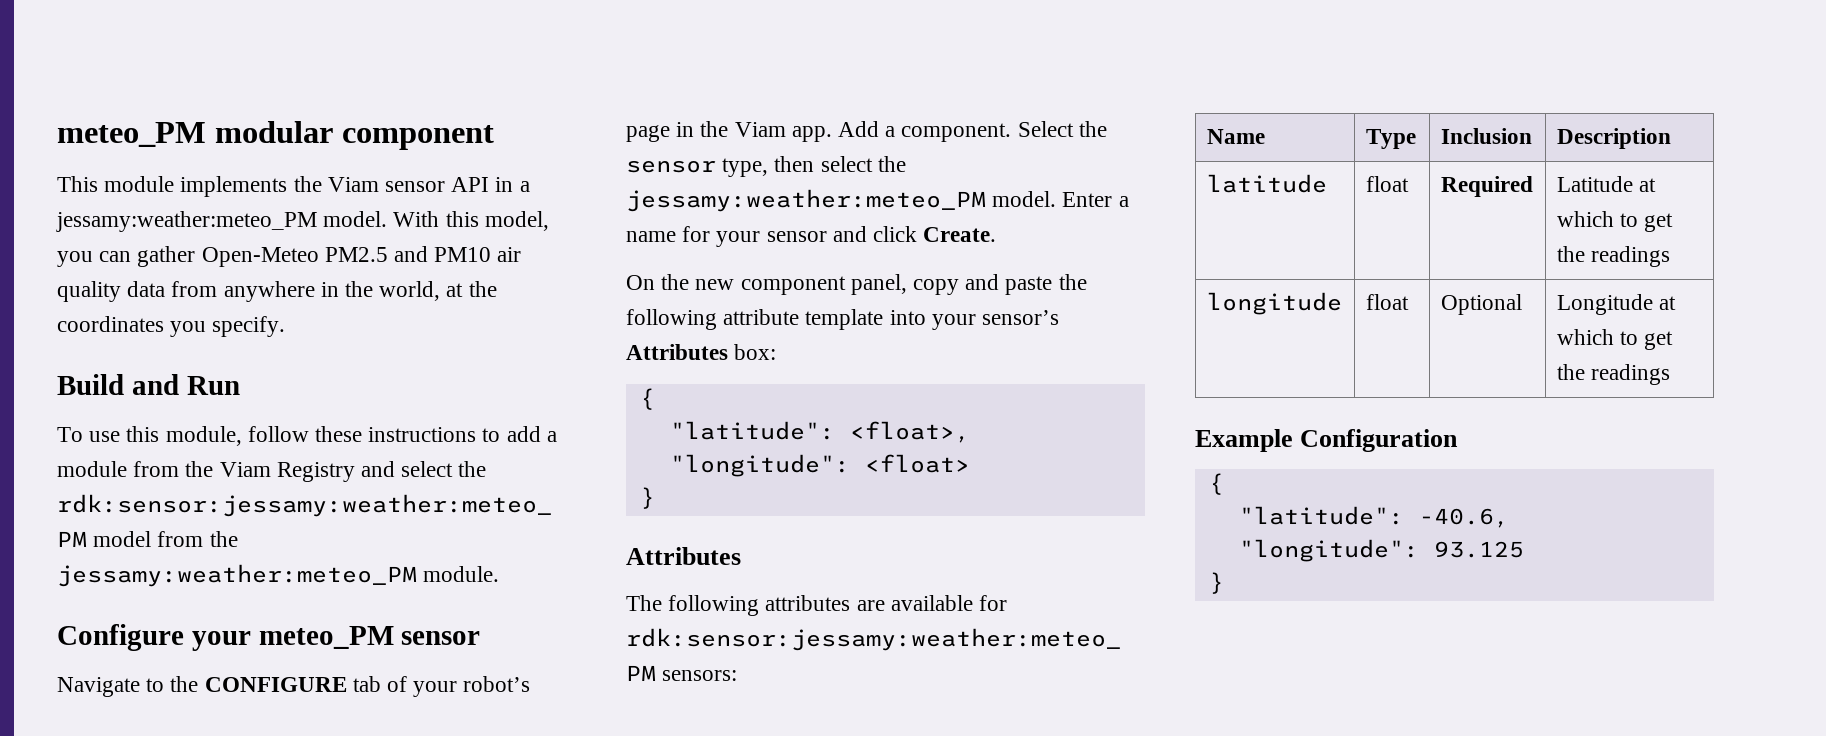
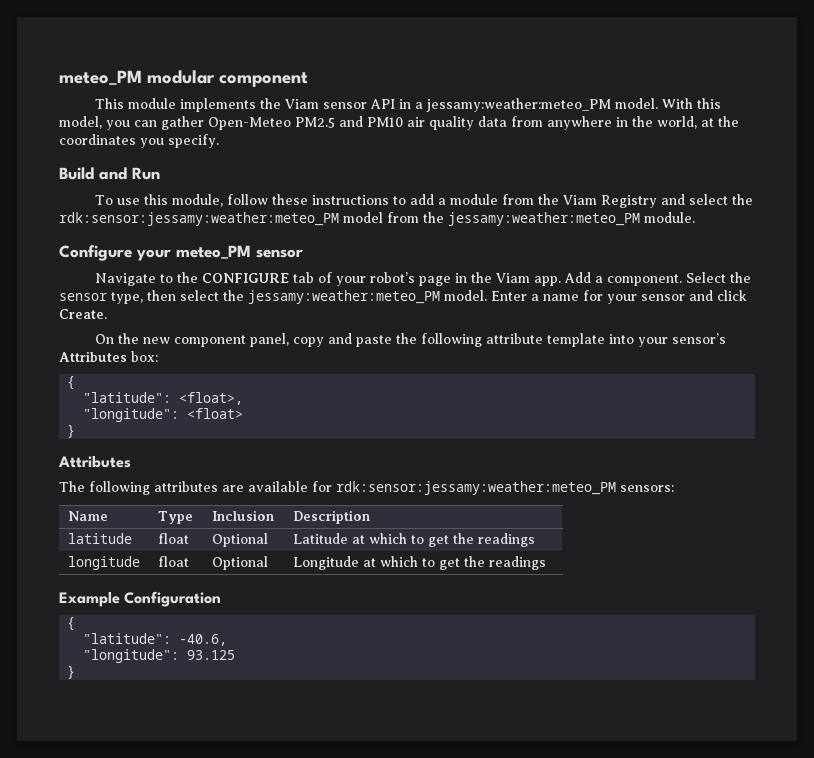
[1440,176,1533,197] Required -> [211,533,268,547] Optional

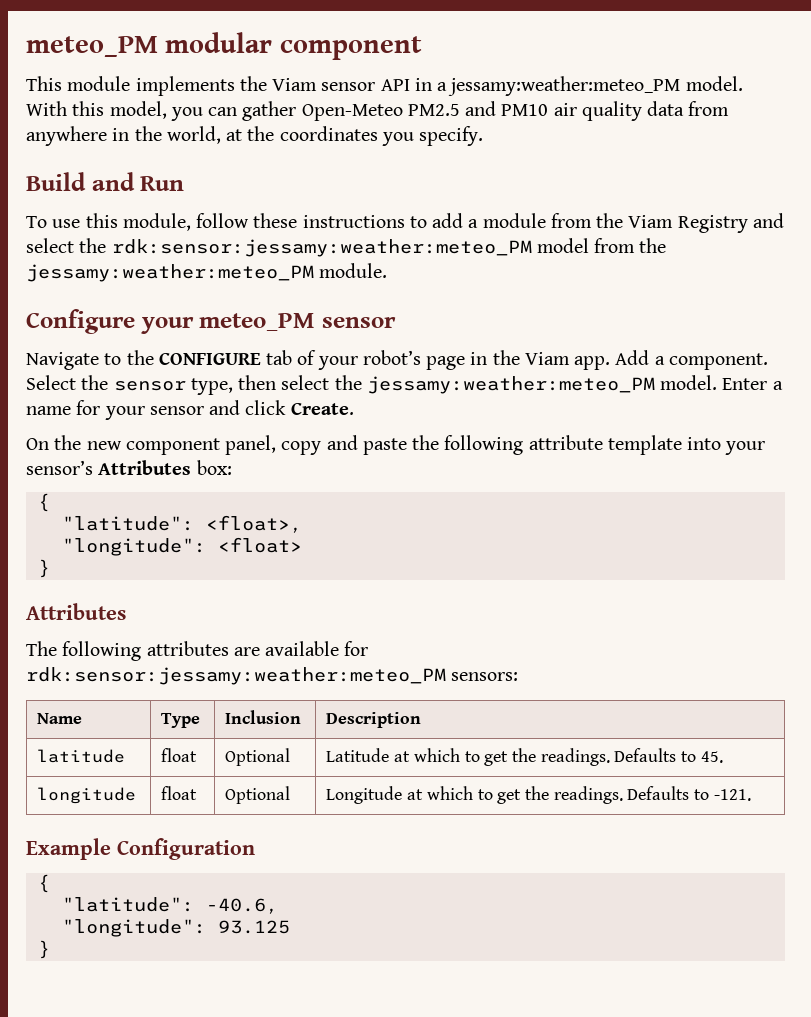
[477,533,535,547] readings -> [540,748,723,766] readings. Defaults to 45.
[488,556,546,570] readings -> [553,786,751,804] readings. Defaults to -121.

